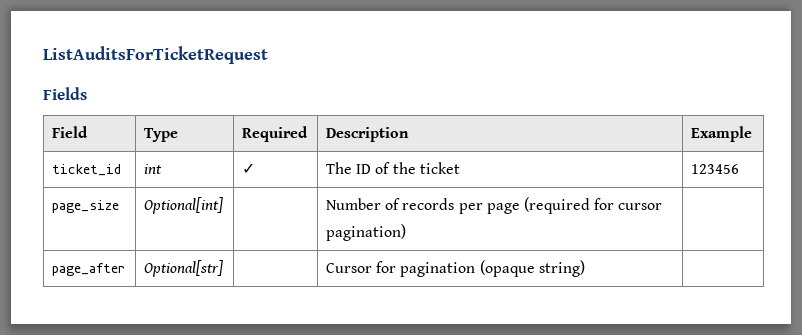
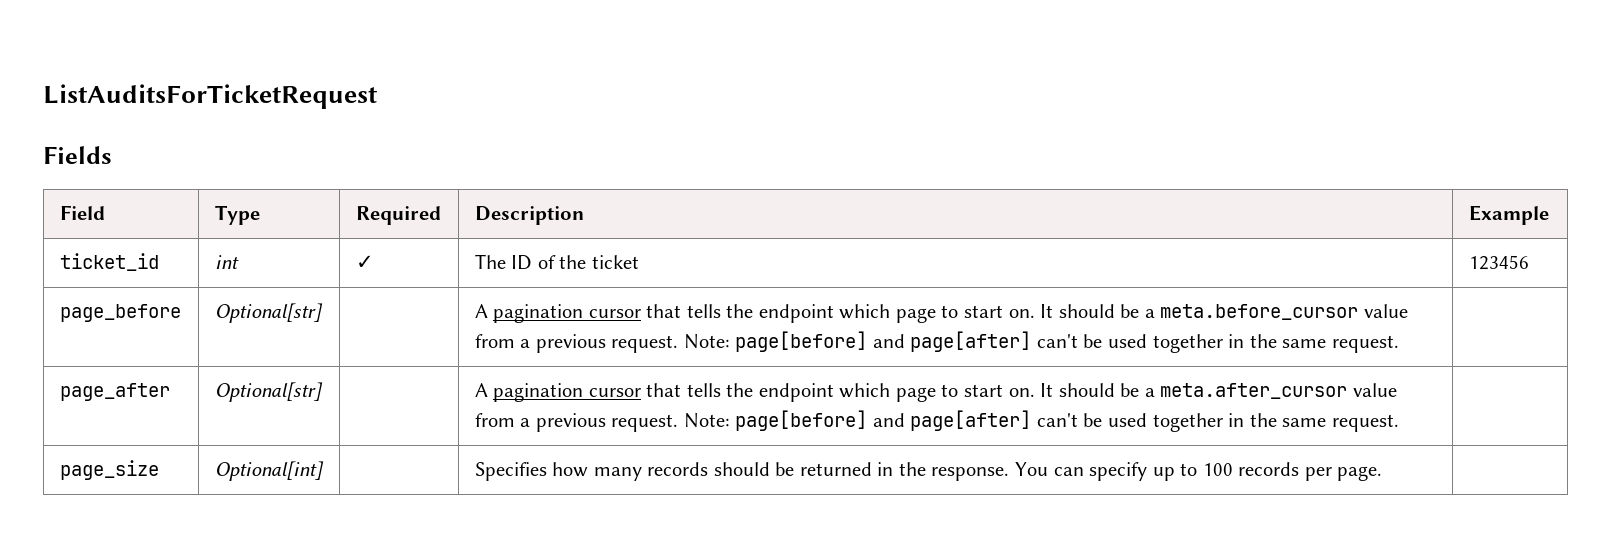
[52,200,120,213] [144,197,224,214] [326,197,663,214] [326,224,407,241] [52,263,126,276] [144,260,224,277] [326,260,585,277] page_size | Optional[int] | | Number of records per page (required for cursor pagination) | // page_after | Optional[str] | | Cursor for pagination (opaque string) -> [59,304,181,322] [214,303,323,323] [474,304,1408,323] [474,331,1399,353] [59,383,170,401] [214,382,323,402] [474,383,1397,402] [474,410,1399,432] [59,460,159,480] [214,461,324,481] [474,462,1383,481] page_before | Optional[str] | | A pagination cursor that tells the endpoint which page to start on. It should be a meta.before_cursor value from a previous request. Note: page[before] and page[after] can't be used together in the same request. | // page_after | Optional[str] | | A pagination cursor that tells the endpoint which page to start on. It should be a meta.after_cursor value from a previous request. Note: page[before] and page[after] can't be used together in the same request. | // page_size | Optional[int] | | Specifies how many records should be returned in the response. You can specify up to 100 records per page.

